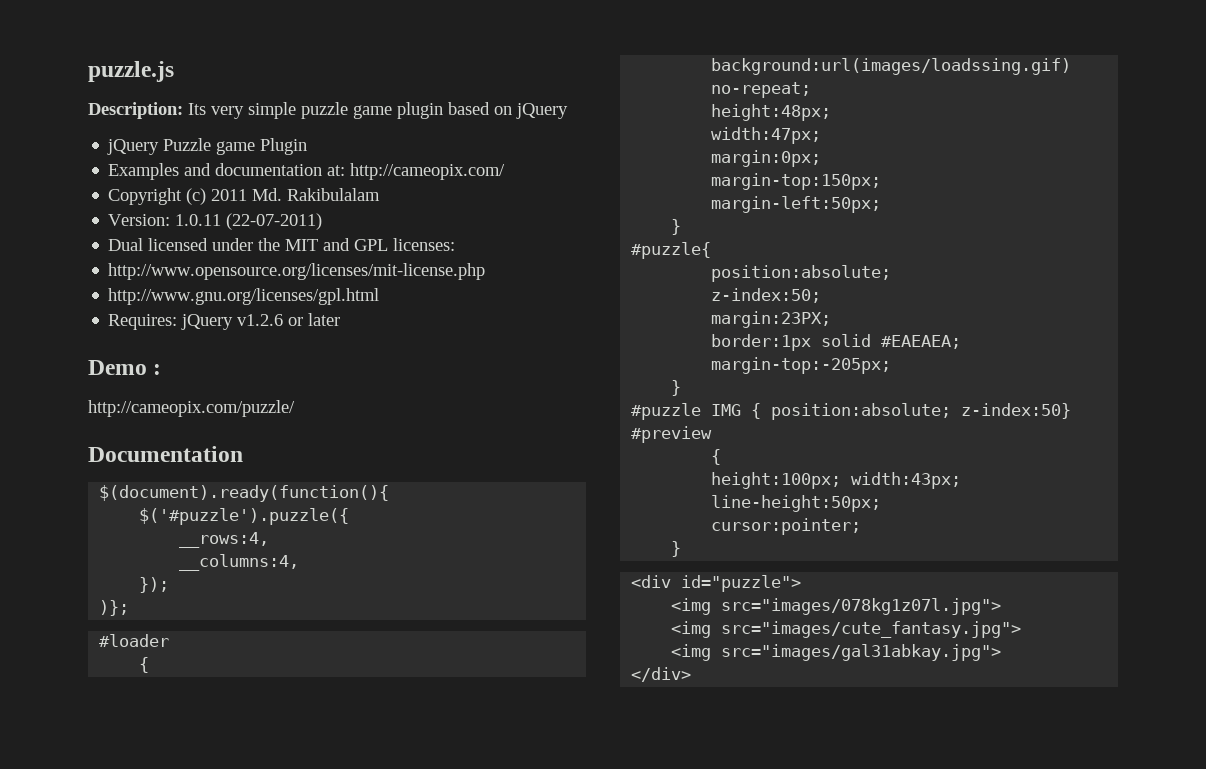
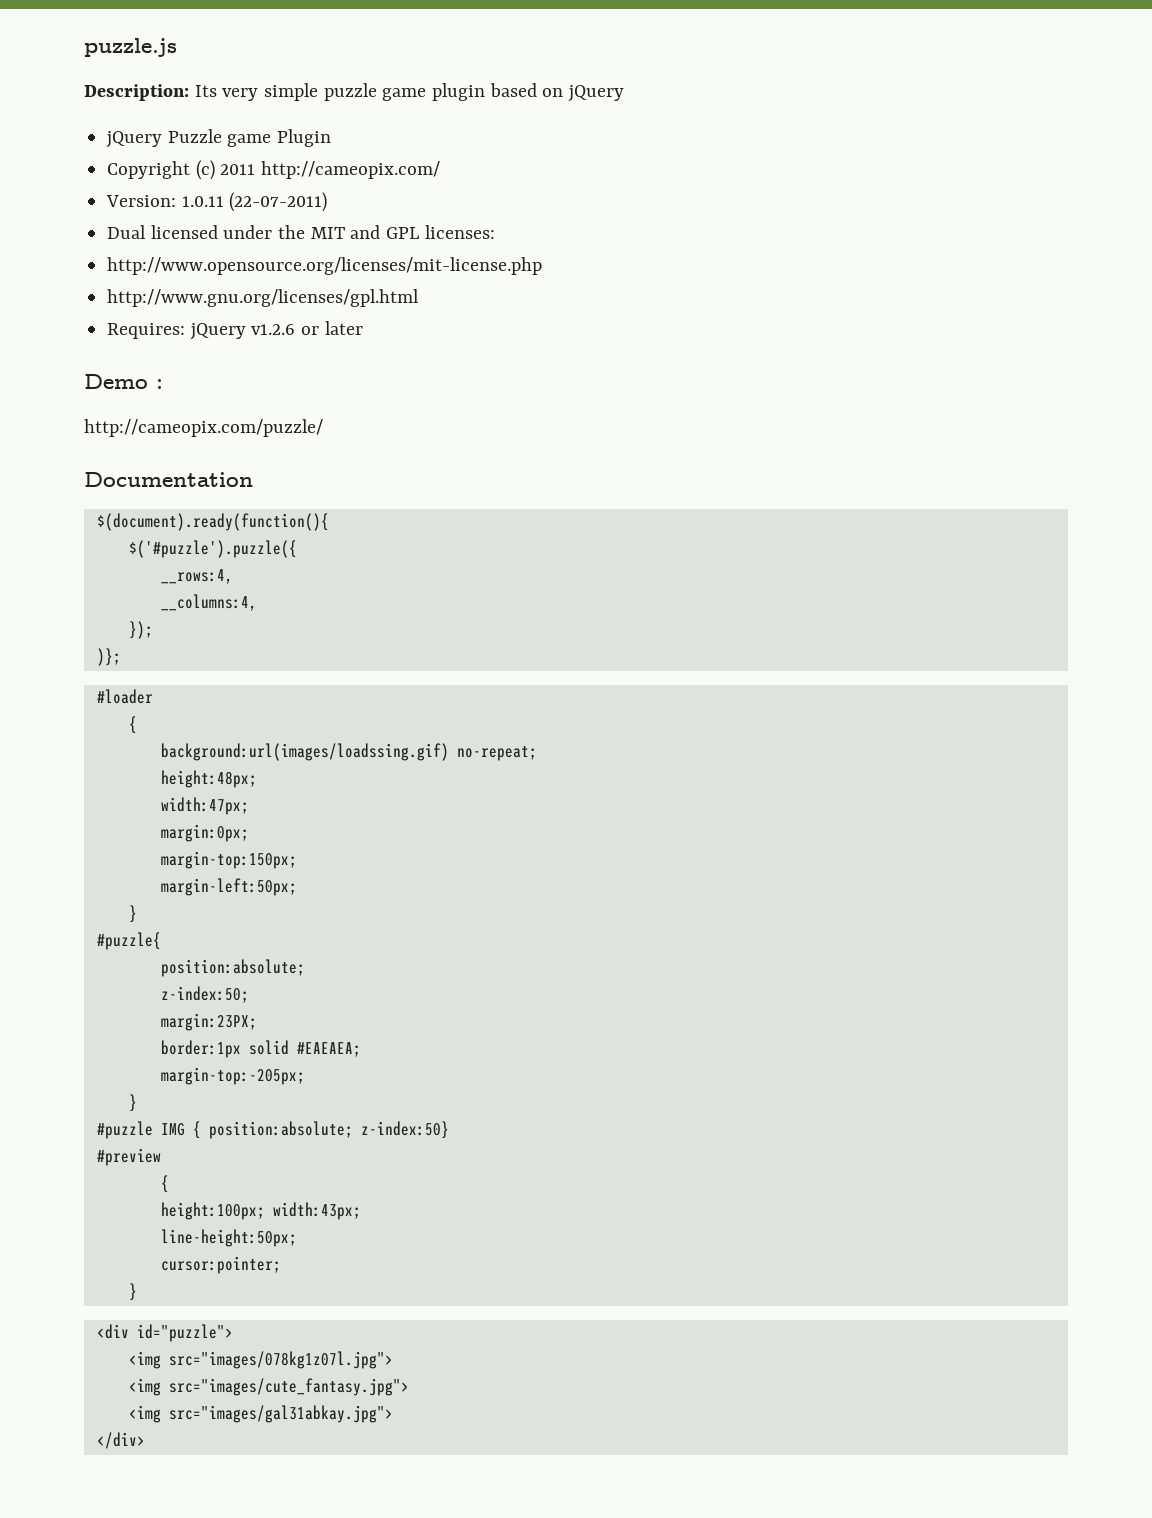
[108,163,506,180] // Examples and documentation at: http://cameopix.com/ -> (332, 138) none
[252,188,381,201] Md. Rakibulalam -> [261,161,441,179] http://cameopix.com/

